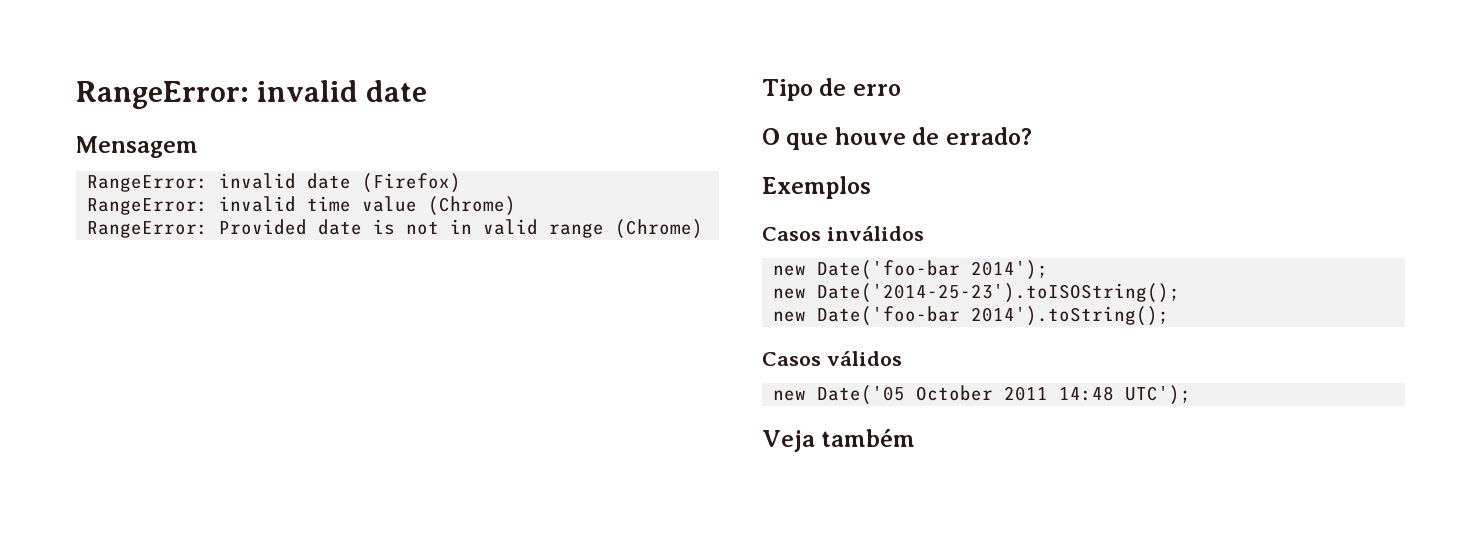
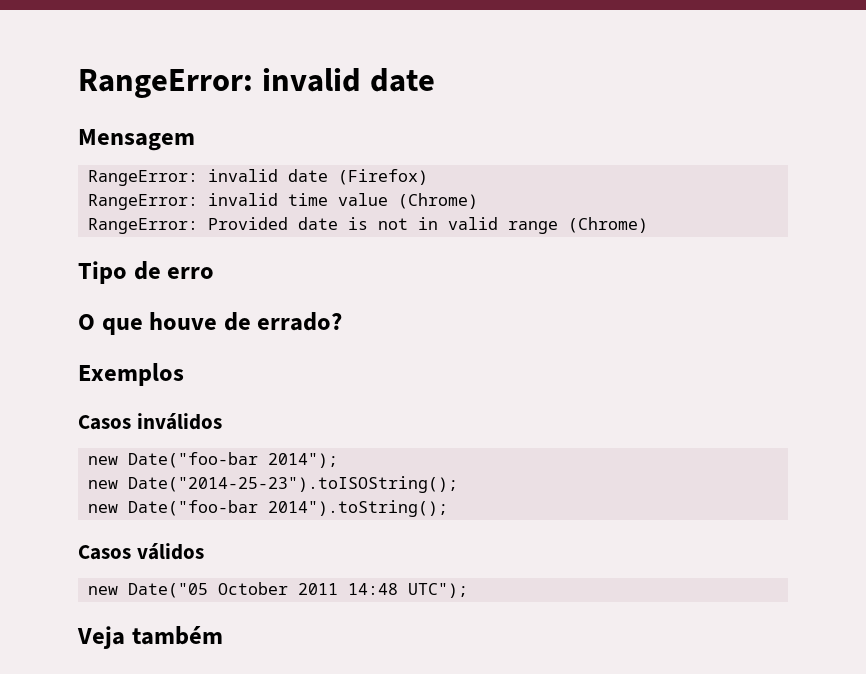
[817,260,1049,280] [773,283,1181,303] [773,306,1170,326] Date('foo-bar 2014'); // new Date('2014-25-23').toISOString(); // new Date('foo-bar 2014').toString(); -> [128,452,339,468] [88,476,459,493] [88,500,449,517] Date("foo-bar 2014"); // new Date("2014-25-23").toISOString(); // new Date("foo-bar 2014").toString();
[817,385,906,405] Date('05 -> [128,583,209,598] Date("05
[1125,385,1192,405] UTC'); -> [408,583,469,598] UTC");

